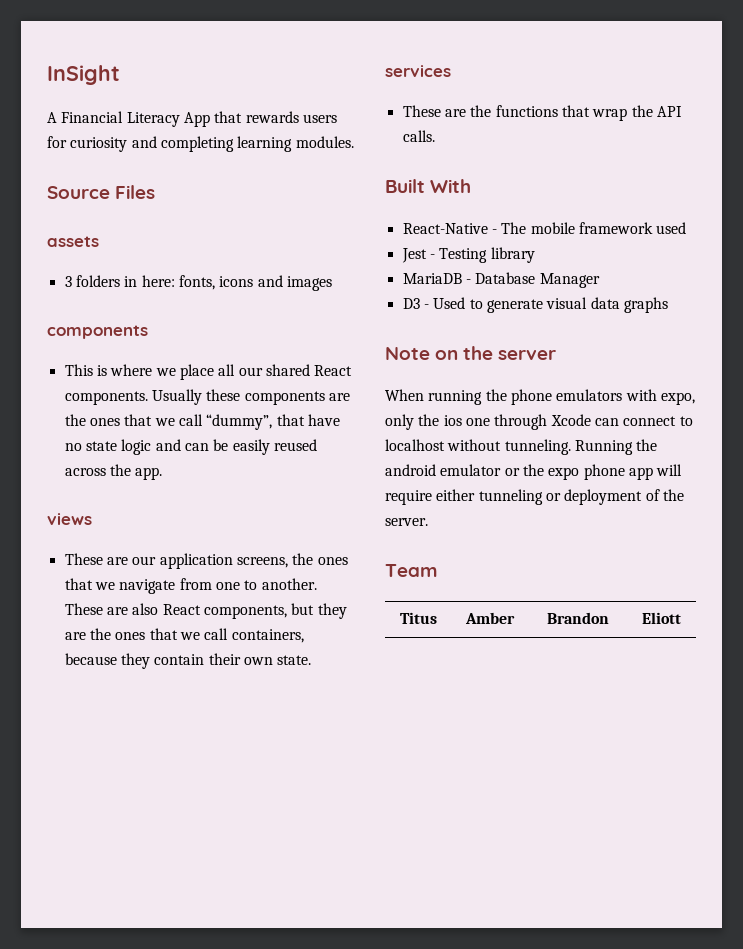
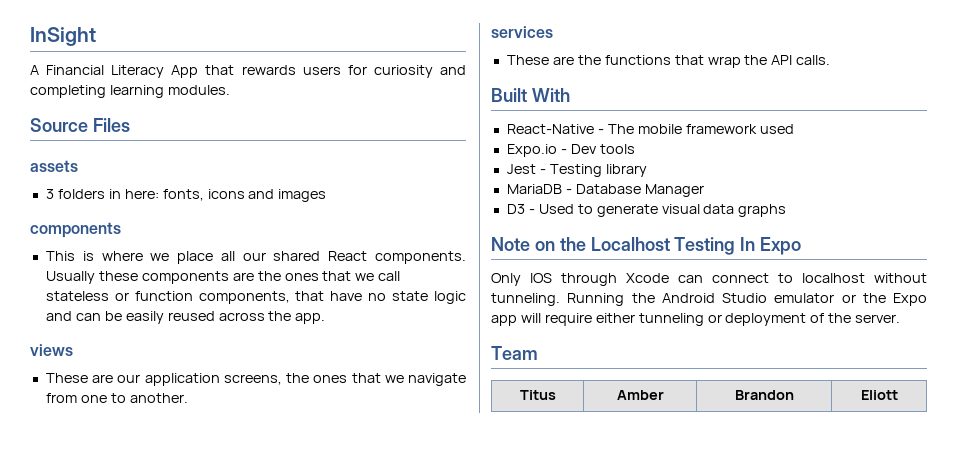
[206,414,273,430] “dummy”, -> [45,291,290,304] stateless or function components,
[64,603,347,619] [64,628,304,643] [64,653,312,669] These are also React components, but they are the ones that we call containers, because they contain their own state. -> (188, 398) none
(687, 228) none -> [506,144,635,157] // Expo.io - Dev tools
[498,350,557,360] [385,389,695,405] [385,414,490,430] server // When running the phone emulators with expo, only the ios one -> [590,237,802,255] [491,273,552,286] Localhost Testing In Expo // Only IOS
[385,464,436,476] android -> [661,293,767,303] Android Studio
[548,464,625,480] expo phone -> [893,293,927,306] Expo

